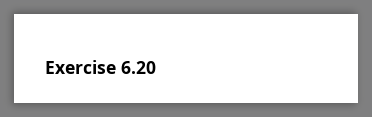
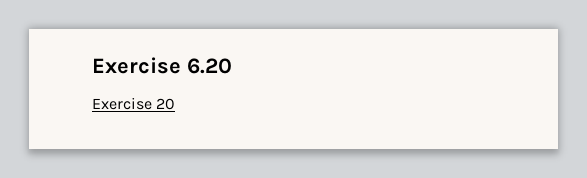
(156, 67) none -> [92,97,176,110] // Exercise 20

